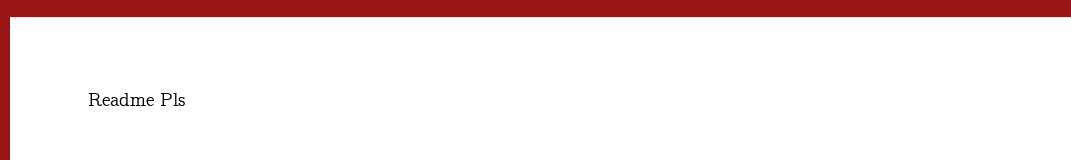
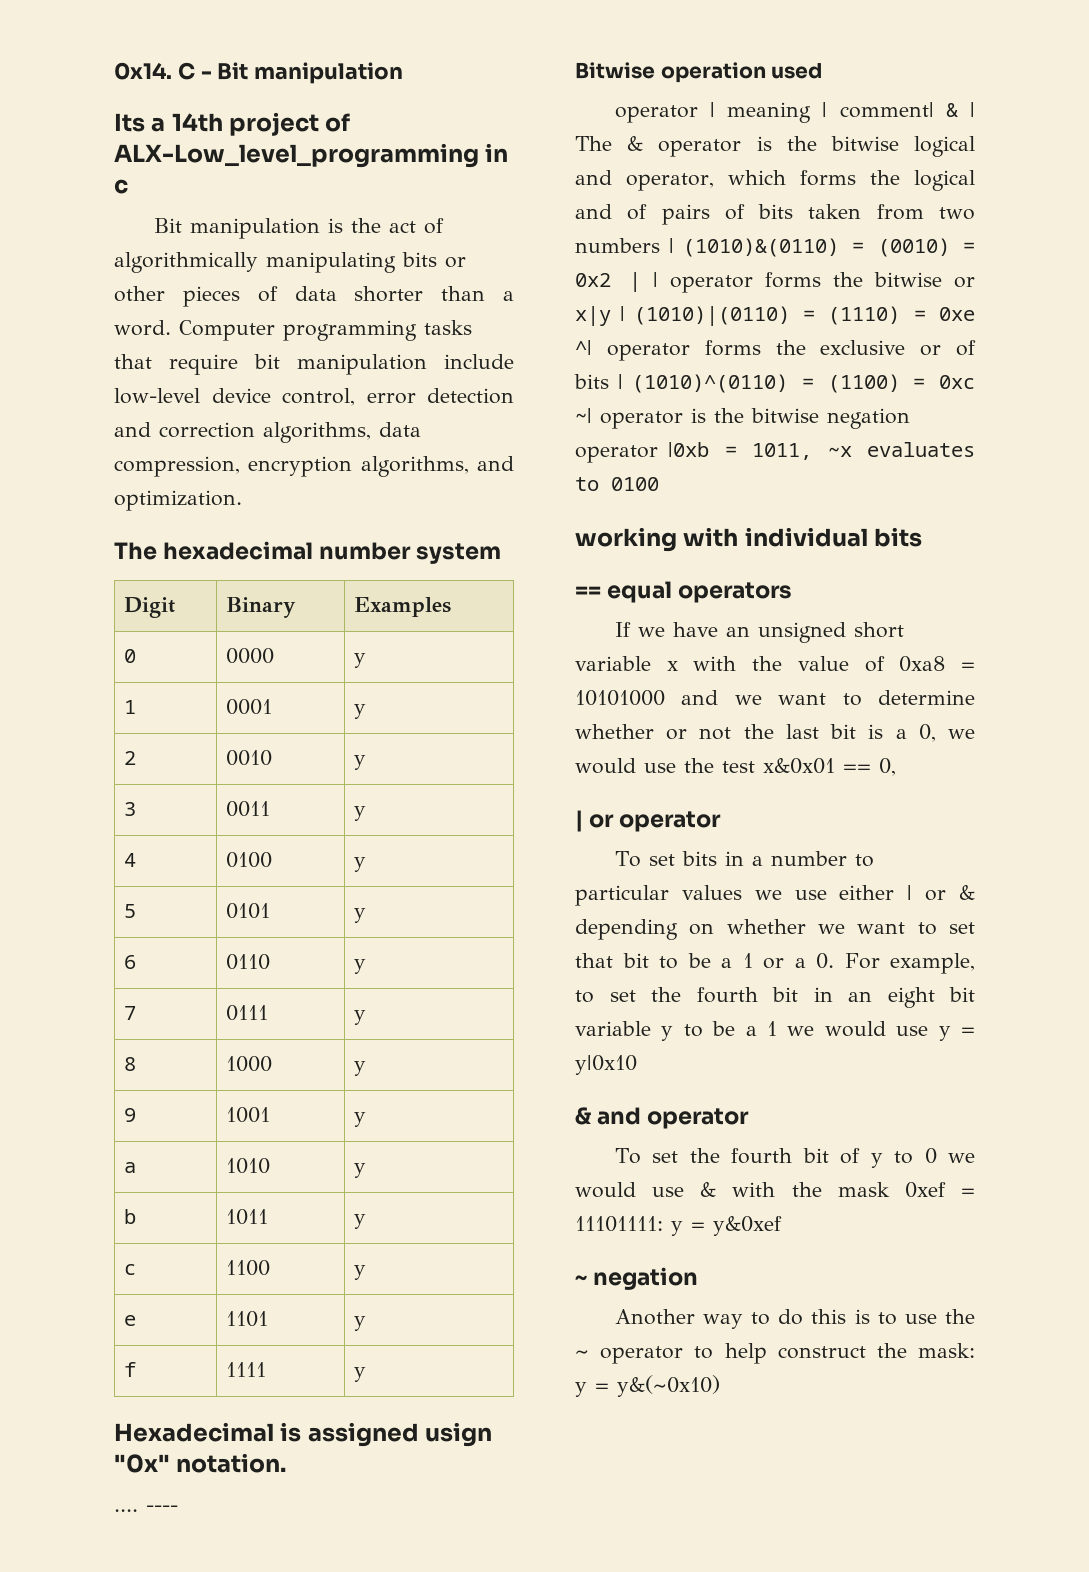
[88,93,185,106] Readme Pls -> [114,62,404,84] [114,112,351,136] [114,143,509,168] [114,179,128,194] [153,218,444,239] [114,252,466,273] [114,286,514,307] [114,320,472,341] [114,354,514,375] [114,388,514,406] [114,422,421,443] [114,456,514,477] [114,490,242,511] [114,541,502,564] [124,597,176,618] [226,597,297,618] [354,597,452,617] [124,649,137,663] [226,648,275,664] [354,653,367,668] [124,700,137,714] [226,699,273,715] [354,704,367,719] [124,751,137,765] [226,750,273,766] [354,755,367,770] [124,802,137,816] [226,801,271,817] [354,806,367,821] [124,853,137,867] [226,852,273,868] [354,857,367,872] [124,904,137,918] [226,903,271,919] [354,908,367,923] [124,955,137,969] [226,954,271,970] [354,959,367,974] [124,1006,137,1020] [226,1005,269,1021] [354,1010,367,1025] [124,1057,137,1071] [226,1056,273,1072] [354,1061,367,1076] [124,1108,137,1122] [226,1107,271,1123] [354,1112,367,1127] [124,1162,137,1173] [226,1158,271,1174] [354,1163,367,1178] [124,1209,137,1224] [226,1209,269,1225] [354,1214,367,1229] [124,1264,137,1275] [226,1260,271,1276] [354,1265,367,1280] [124,1315,137,1326] [226,1311,269,1327] [354,1316,367,1331] [124,1362,137,1377] [226,1362,267,1377] [354,1367,367,1382] [114,1422,493,1447] [114,1453,287,1473] [114,1505,178,1512] [575,62,823,83] [614,102,975,123] [575,136,975,157] [575,170,975,191] [575,204,975,225] [575,238,975,257] [575,272,975,293] [575,306,975,326] [575,340,976,361] [574,374,975,393] [575,408,910,429] [575,442,975,463] [575,477,659,491] [575,527,923,552] [575,581,793,603] [614,622,904,643] [575,656,975,672] [575,690,975,706] [575,724,975,742] [575,758,896,776] [575,810,722,832] [614,851,874,867] [575,885,975,906] [575,919,975,940] [575,953,975,974] [575,987,975,1008] [575,1021,975,1041] [575,1055,637,1075] [575,1107,750,1129] [614,1148,976,1168] [575,1182,975,1198] [575,1216,782,1236] [575,1267,699,1290] [614,1309,975,1329] [575,1343,975,1364] [575,1375,720,1397] 0x14. C - Bit manipulation // Its a 14th project of ALX-Low_level_programming in c // Bit manipulation is the act of algorithmically manipulating bits or other pieces of data shorter than a word. Computer programming tasks that require bit manipulation include low-level device control, error detection and correction algorithms, data compression, encryption algorithms, and optimization. // The hexadecimal number system // Digit | Binary | Examples // 0 | 0000 | y // 1 | 0001 | y // 2 | 0010 | y // 3 | 0011 | y // 4 | 0100 | y // 5 | 0101 | y // 6 | 0110 | y // 7 | 0111 | y // 8 | 1000 | y // 9 | 1001 | y // a | 1010 | y // b | 1011 | y // c | 1100 | y // e | 1101 | y // f | 1111 | y // Hexadecimal is assigned usign "0x" notation. // .... ---- // Bitwise operation used // operator | meaning | comment| & | The & operator is the bitwise logical and operator, which forms the logical and of pairs of bits taken from two numbers | (1010)&(0110) = (0010) = 0x2 | | operator forms the bitwise or x|y | (1010)|(0110) = (1110) = 0xe ^| operator forms the exclusive or of bits | (1010)^(0110) = (1100) = 0xc ~| operator is the bitwise negation operator |0xb = 1011, ~x evaluates to 0100 // working with individual bits // == equal operators // If we have an unsigned short variable x with the value of 0xa8 = 10101000 and we want to determine whether or not the last bit is a 0, we would use the test x&0x01 == 0, // | or operator // To set bits in a number to particular values we use either | or & depending on whether we want to set that bit to be a 1 or a 0. For example, to set the fourth bit in an eight bit variable y to be a 1 we would use y = y|0x10 // & and operator // To set the fourth bit of y to 0 we would use & with the mask 0xef = 11101111: y = y&0xef // ~ negation // Another way to do this is to use the ~ operator to help construct the mask: y = y&(~0x10)

